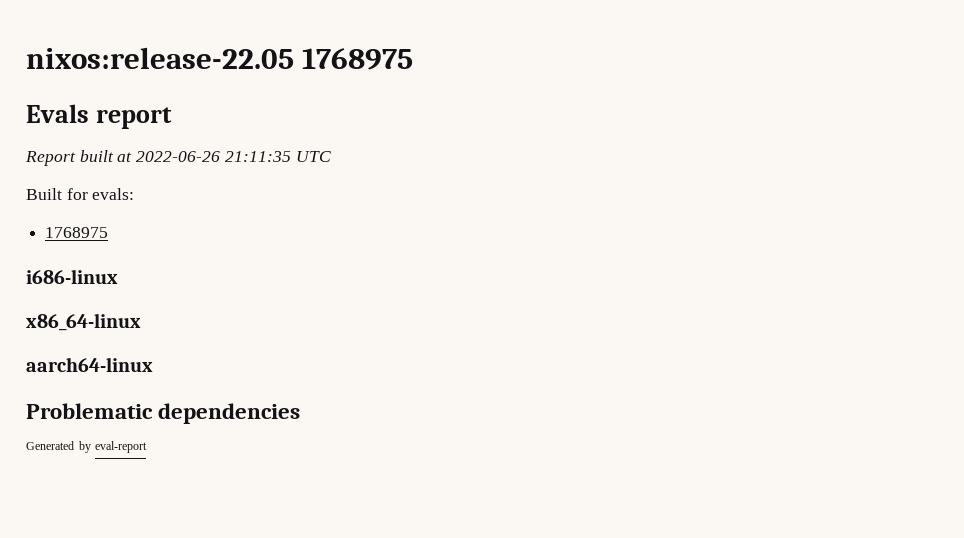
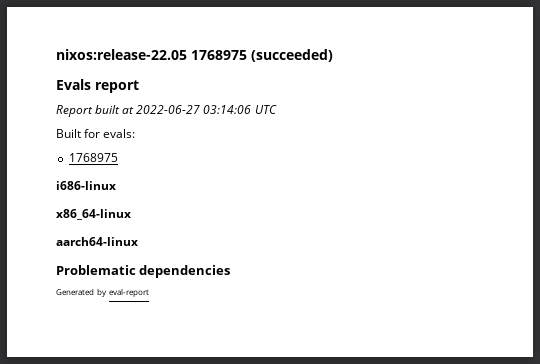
(414, 59) none -> [251,49,333,62] (succeeded)
[136,151,291,162] 2022-06-26 21:11:35 -> [136,105,252,114] 2022-06-27 03:14:06

